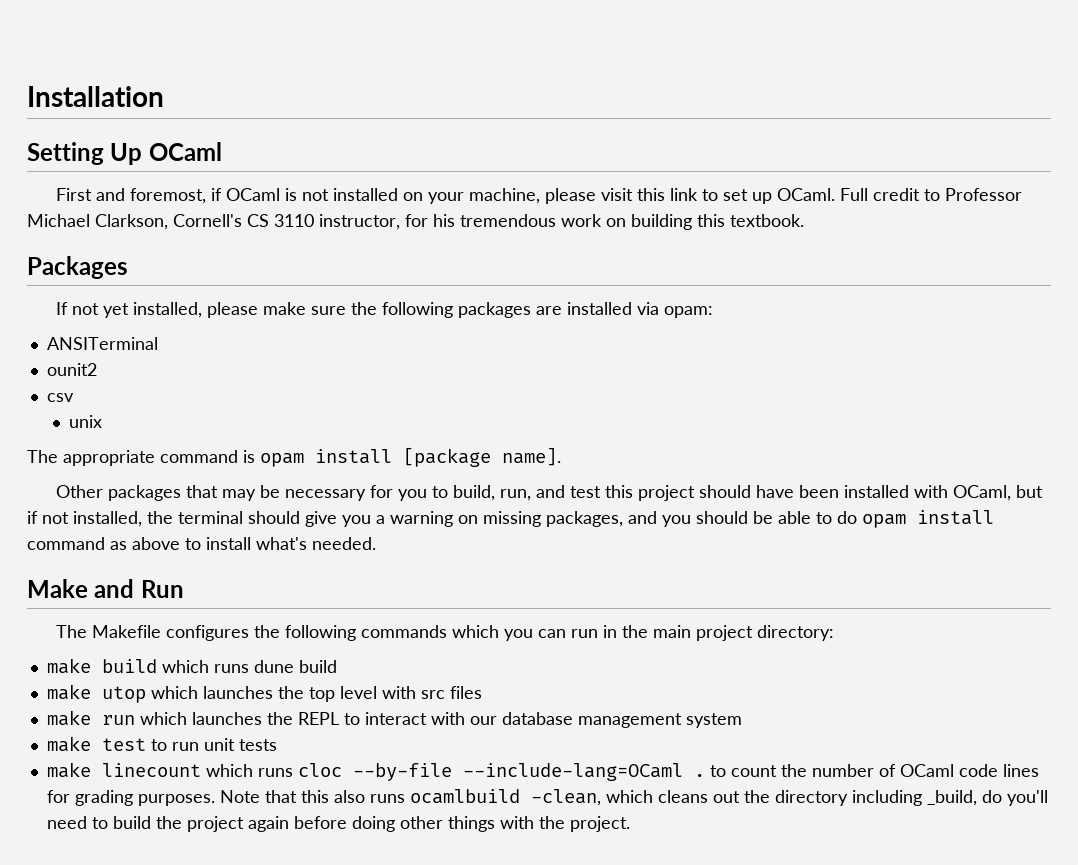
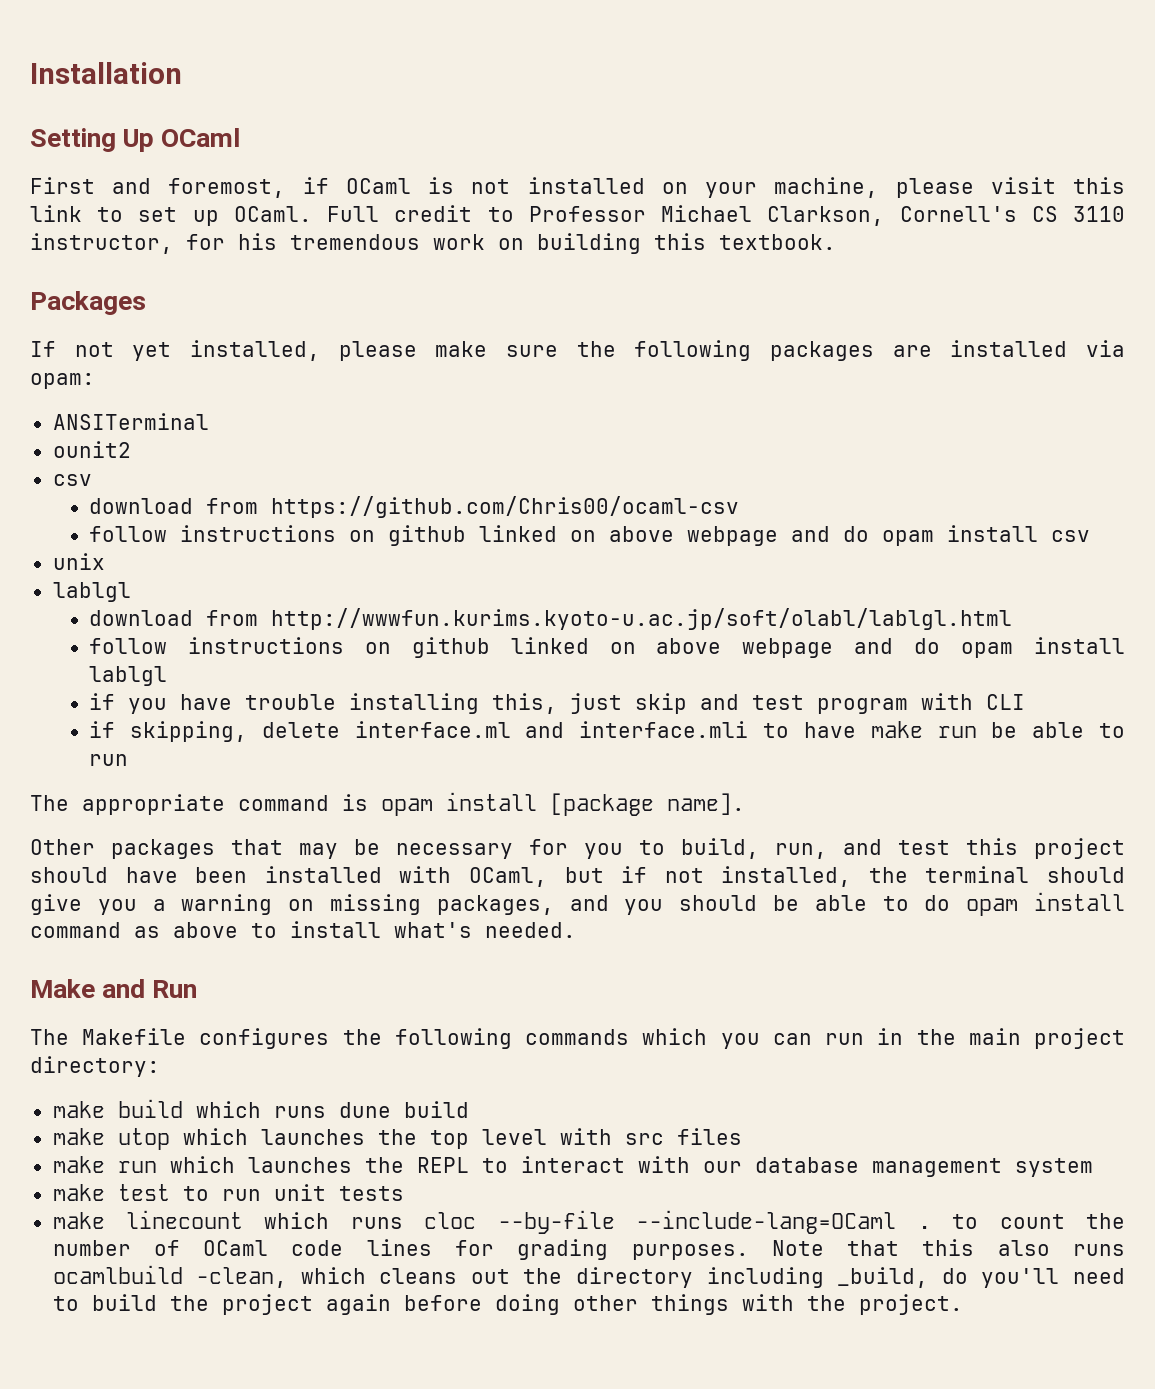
[68,415,102,428] unix -> [89,496,740,518] [89,525,1091,546] [52,553,105,570] [52,582,131,602] [89,608,1013,630] [89,637,1125,658] [89,666,168,686] [89,693,1026,714] [89,721,1126,742] [89,754,129,766] download from https://github.com/Chris00/ocaml-csv // follow instructions on github linked on above webpage and do opam install csv // unix // lablgl // download from http://wwwfun.kurims.kyoto-u.ac.jp/soft/olabl/lablgl.html // follow instructions on github linked on above webpage and do opam install lablgl // if you have trouble installing this, just skip and test program with CLI // if skipping, delete interface.ml and interface.mli to have make run be able to run

